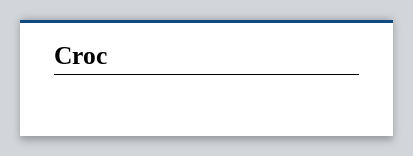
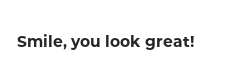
[54,47,107,64] Croc -> [17,34,194,50] Smile, you look great!

